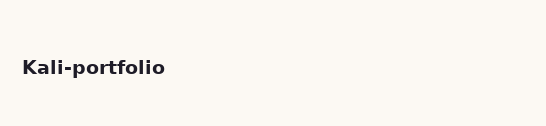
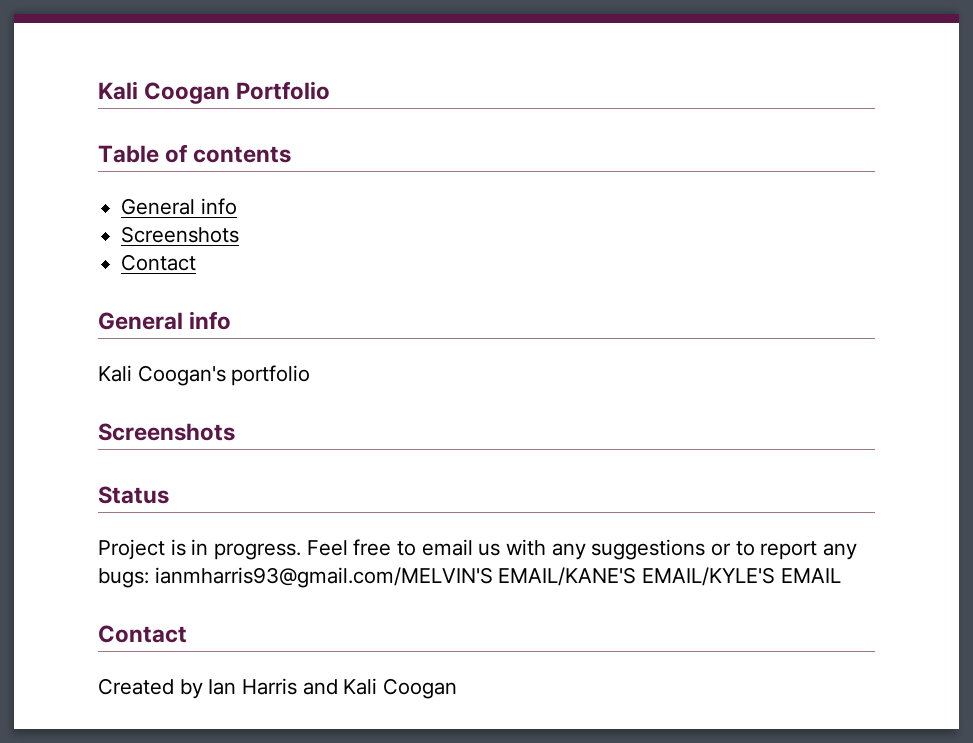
[22,60,165,78] Kali-portfolio -> [98,81,331,104] [98,144,292,163] [121,198,237,215] [121,226,240,243] [121,254,197,271] [98,311,232,330] [98,365,311,386] [98,423,235,441] [98,486,169,504] [98,539,858,560] [98,567,841,588] [98,625,187,643] [98,678,458,699] Kali Coogan Portfolio // Table of contents // General info // Screenshots // Contact // General info // Kali Coogan's portfolio // Screenshots // Status // Project is in progress. Feel free to email us with any suggestions or to report any bugs: ianmharris93@gmail.com/MELVIN'S EMAIL/KANE'S EMAIL/KYLE'S EMAIL // Contact // Created by Ian Harris and Kali Coogan

